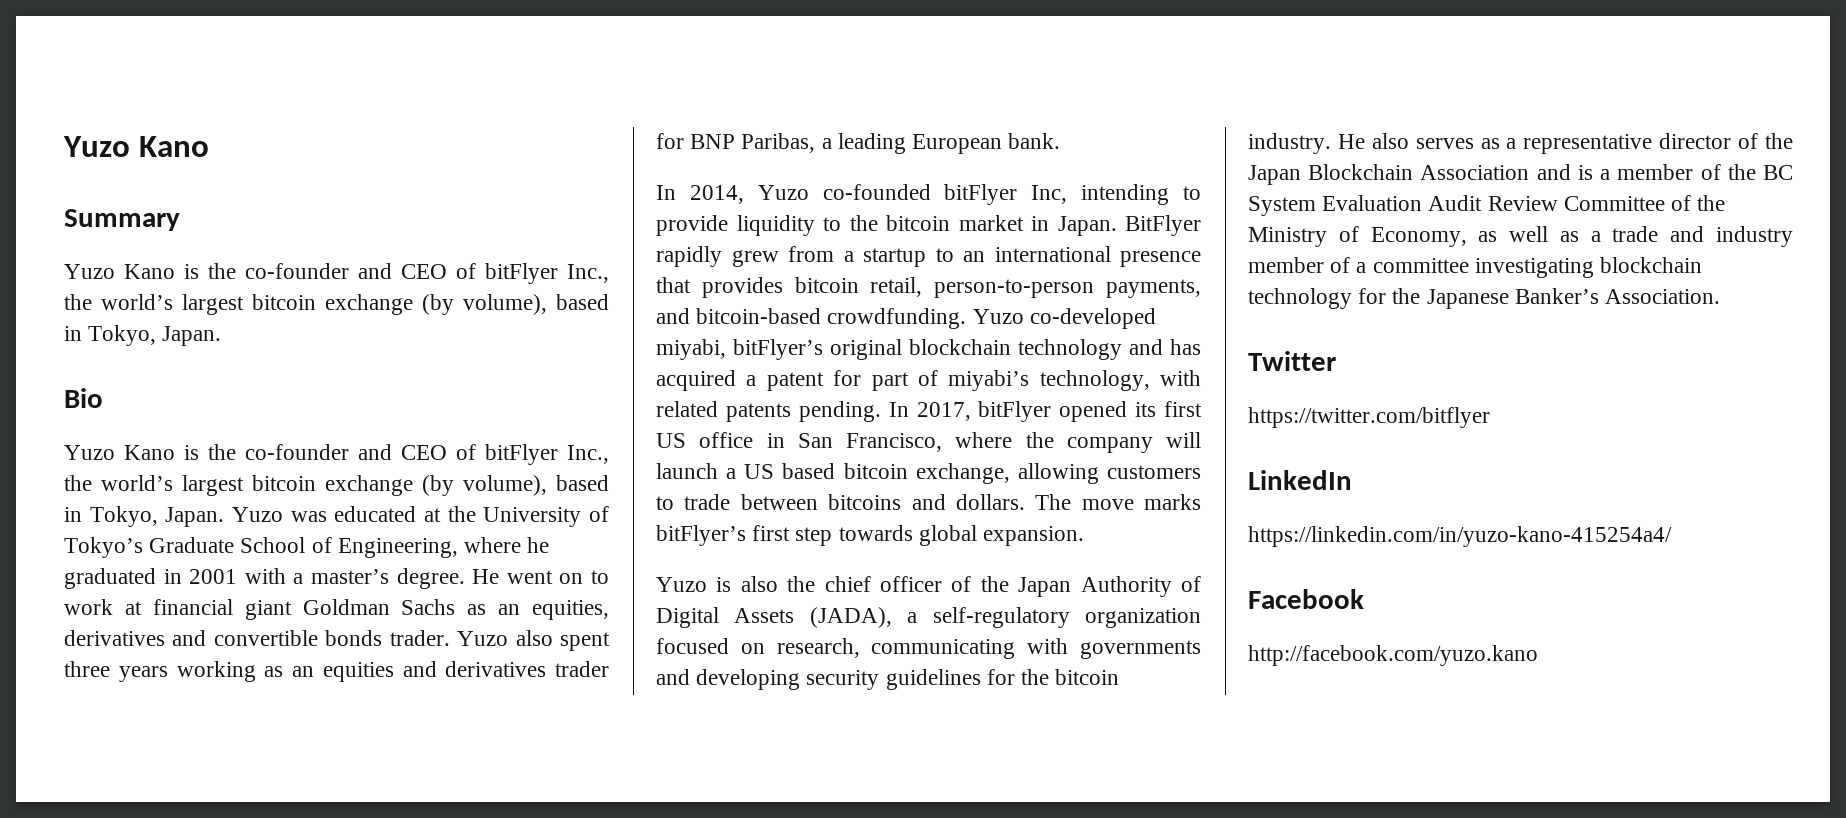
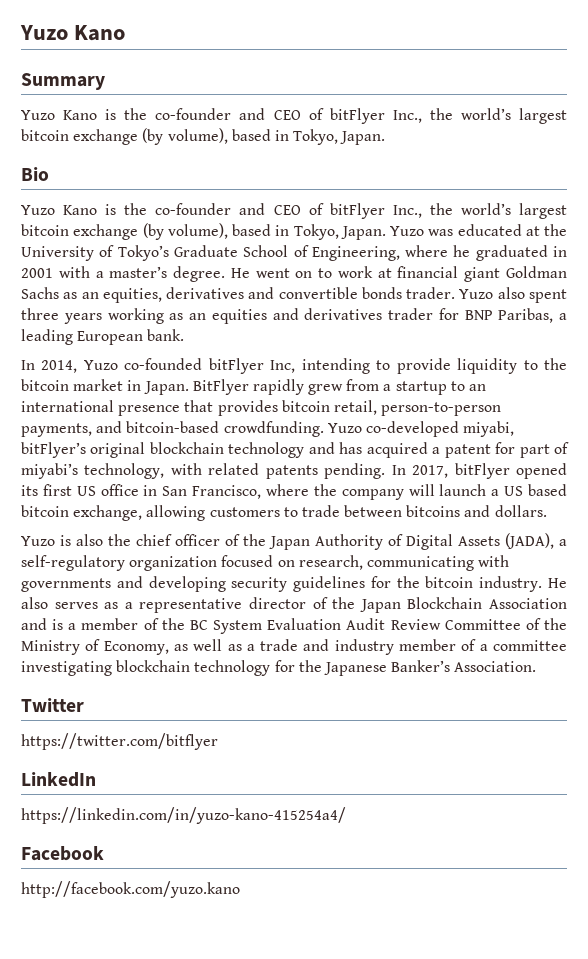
[1035,494,1201,510] [656,525,1085,546] The move marks bitFlyer’s first step towards global expansion. -> (547, 511) none

